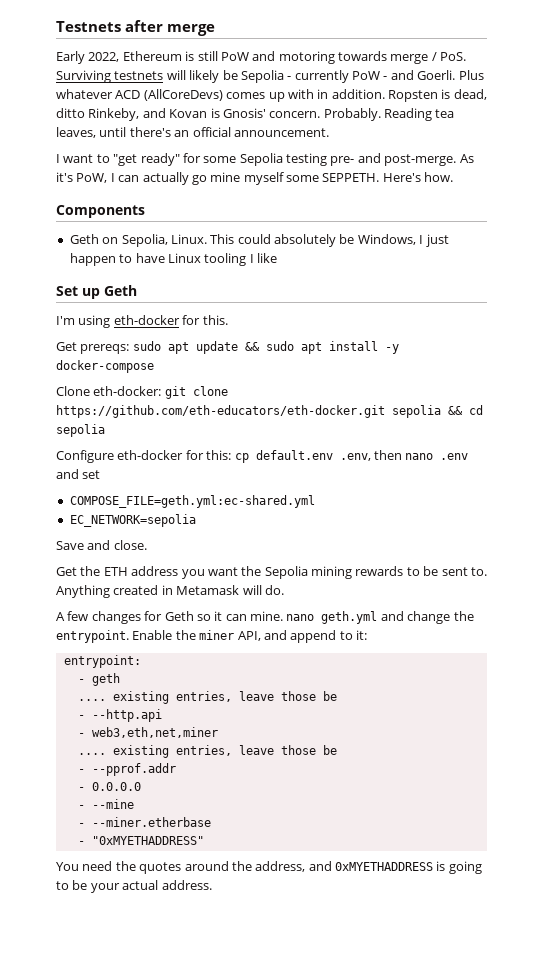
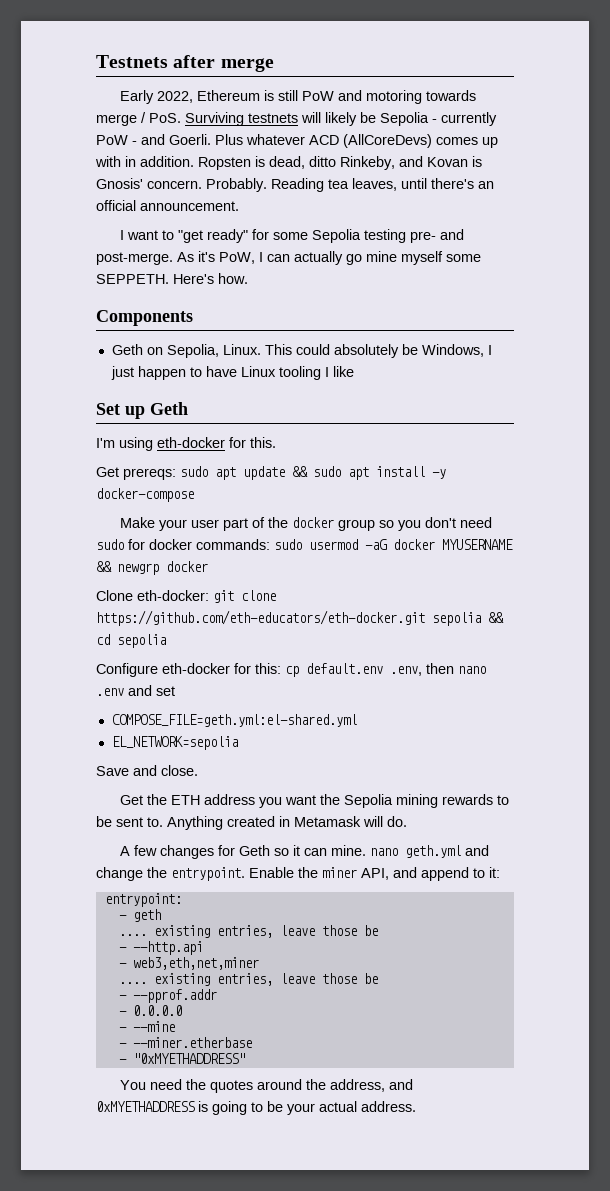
(154, 366) none -> [119,517,492,531] [96,539,513,550] [96,561,208,575] // Make your user part of the docker group so you don't need sudo for docker commands: sudo usermod -aG docker MYUSERNAME && newgrp docker
[69,495,315,508] [69,514,196,527] COMPOSE_FILE=geth.yml:ec-shared.yml // EC_NETWORK=sepolia -> [111,714,357,727] [111,736,238,750] COMPOSE_FILE=geth.yml:el-shared.yml // EL_NETWORK=sepolia

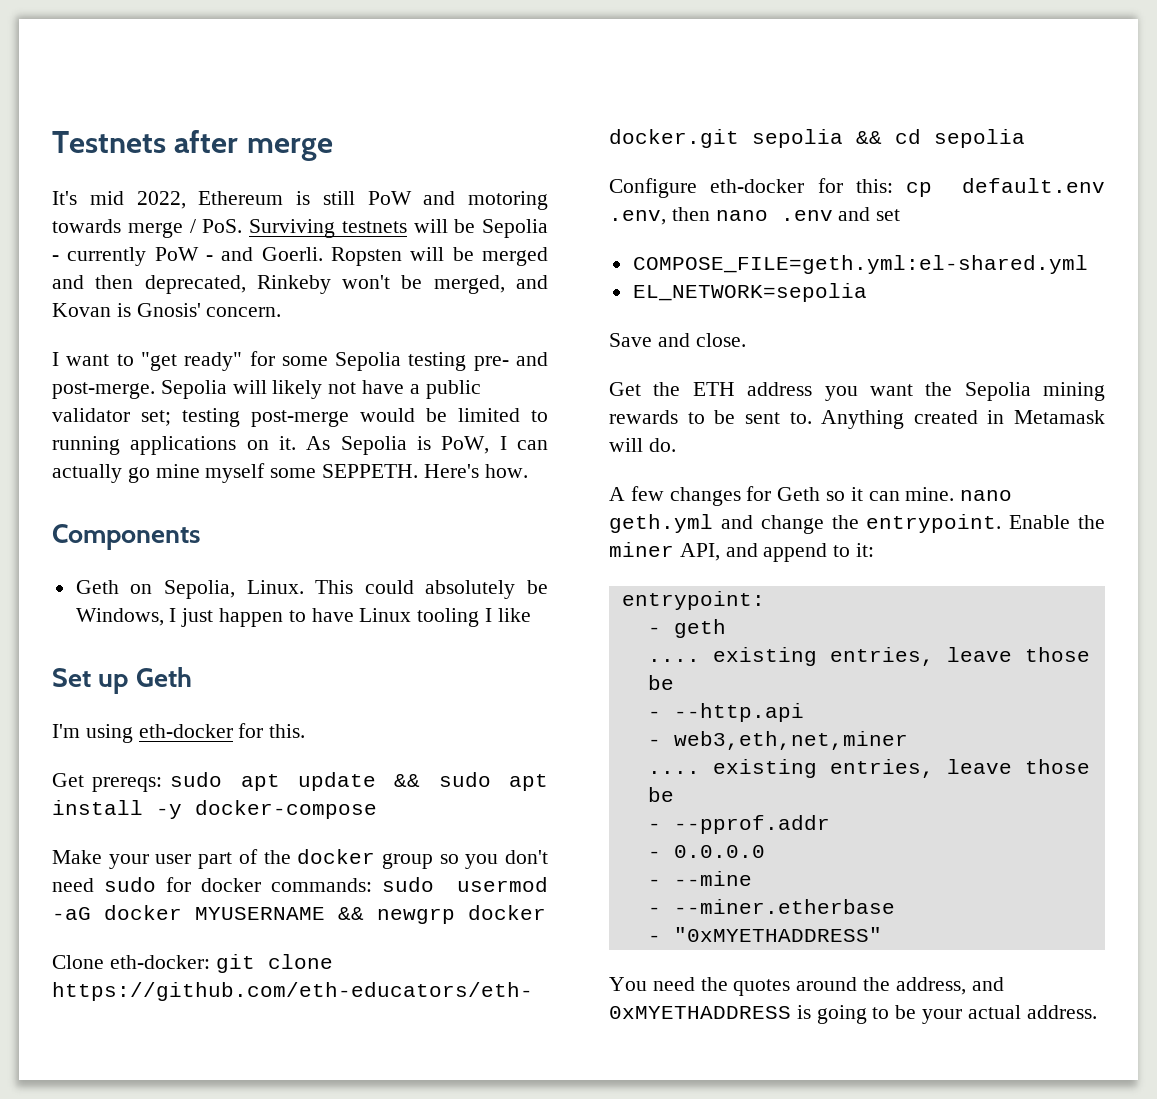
[119,90,154,104] Early -> [52,191,124,205] It's mid
[325,112,357,126] likely -> (448, 226) none
[215,134,498,148] [95,156,395,170] Plus whatever ACD (AllCoreDevs) comes up with in addition. Ropsten is dead, ditto Rinkeby, -> [331,247,548,266] [52,275,505,294] Ropsten will be merged and then deprecated, Rinkeby won't be merged,
[206,178,494,192] [96,200,239,211] Probably. Reading tea leaves, until there's an official announcement. -> (282, 312) none
[177,251,215,262] As it's -> [160,380,481,399] [52,408,548,427] [52,436,431,455] Sepolia will likely not have a public validator set; testing post-merge would be limited to running applications on it. As Sepolia is

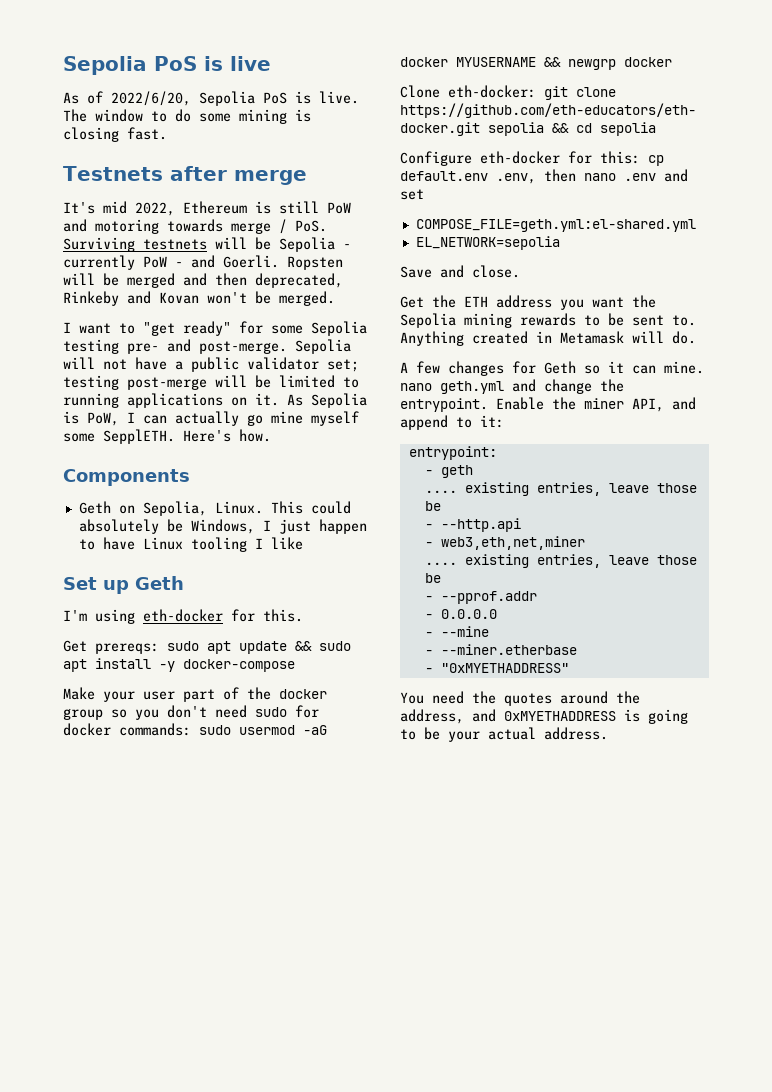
(52, 142) none -> [63,56,271,75] [63,91,359,106] [63,109,311,124] [63,127,167,142] Sepolia PoS is live // As of 2022/6/20, Sepolia PoS is live. The window to do some mining is closing fast. //
[342,275,548,294] [52,303,282,317] won't be merged, and Kovan is Gnosis' concern. -> [127,291,335,306] and Kovan won't be merged.
[272,380,323,399] likely -> (95, 363) none
[360,408,415,422] would -> [215,375,247,387] will
[322,464,419,478] SEPPETH. -> [103,429,175,444] SepplETH.

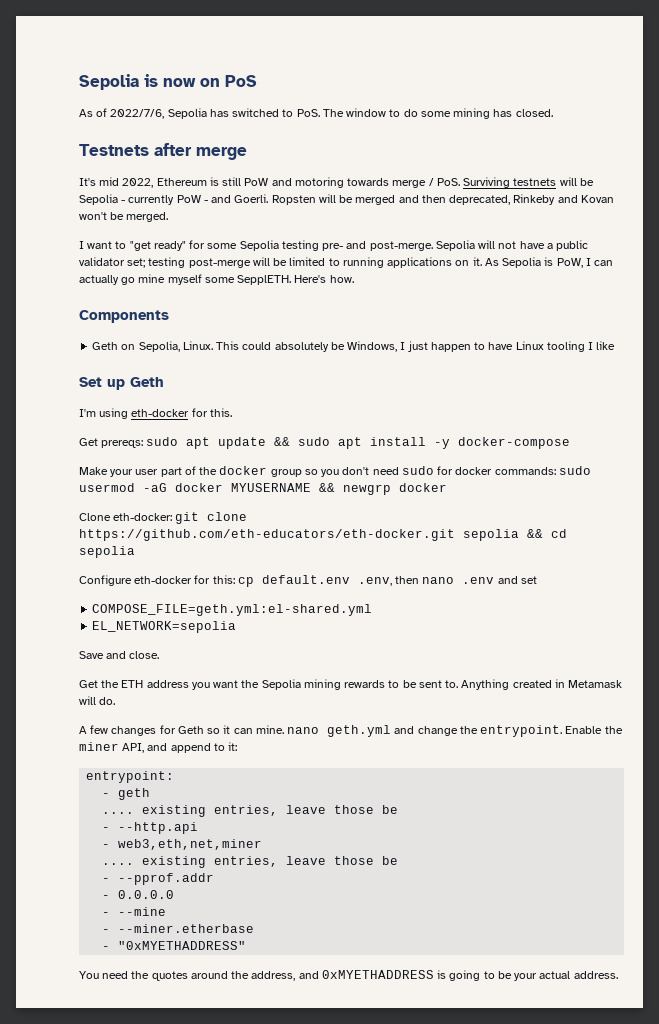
[63,56,271,75] Sepolia PoS is live -> [79,74,257,90] Sepolia is now on PoS
[111,91,359,106] 2022/6/20, Sepolia PoS is live. -> [110,108,320,119] 2022/7/6, Sepolia has switched to PoS.
[295,109,311,122] [63,127,167,142] is closing fast. -> [493,109,553,117] has closed.

